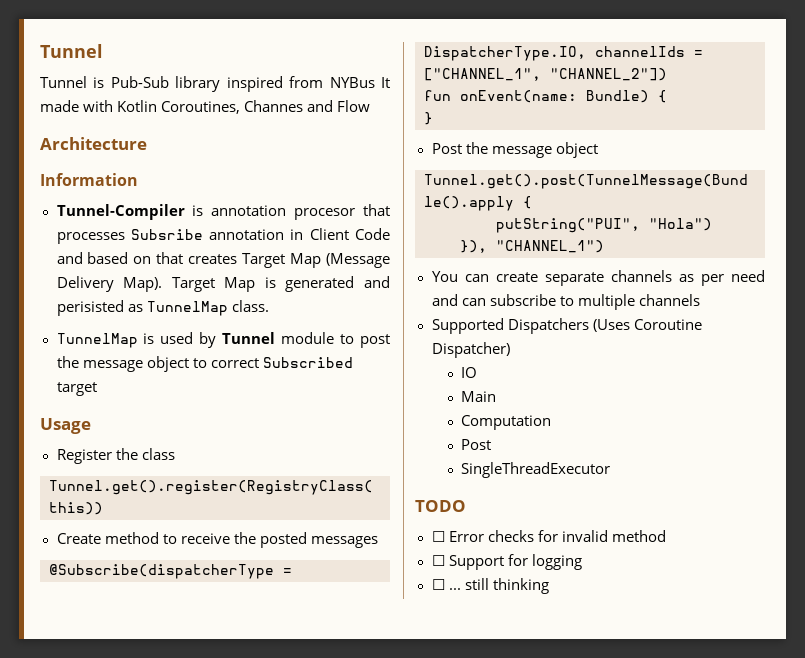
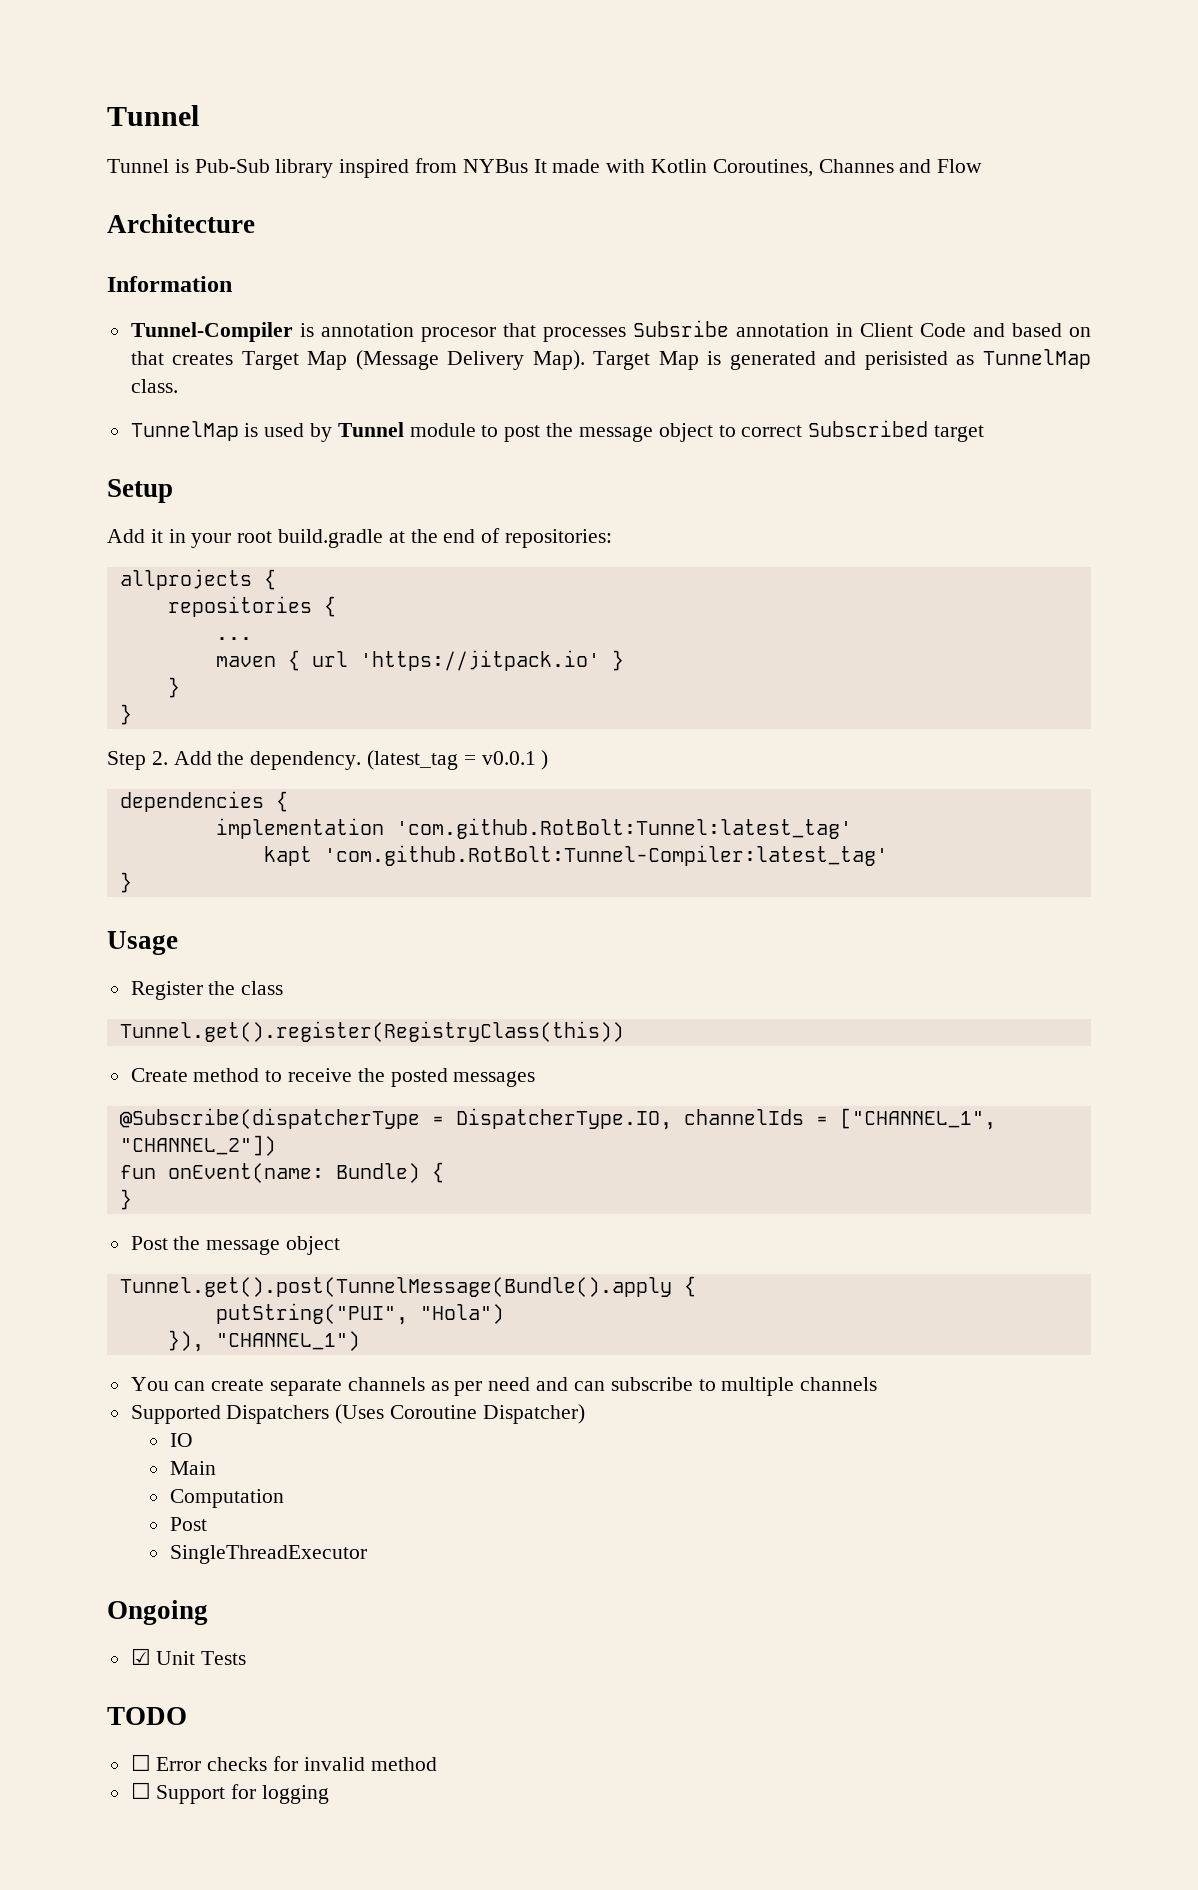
(97, 389) none -> [107,479,173,503] [107,528,613,548] [119,569,276,590] [167,596,336,617] [215,637,252,640] [215,650,624,671] [167,677,180,698] [119,704,132,725] [107,750,549,770] [119,791,288,812] [215,818,852,839] [263,845,888,866] [119,872,132,893] // Setup // Add it in your root build.gradle at the end of repositories: // allprojects { // repositories { // ... // maven { url 'https://jitpack.io' } // } // } // Step 2. Add the dependency. (latest_tag = v0.0.1 ) // dependencies { // implementation 'com.github.RotBolt:Tunnel:latest_tag' // kapt 'com.github.RotBolt:Tunnel-Compiler:latest_tag' // }
(611, 470) none -> [107,1600,208,1625] [130,1648,247,1665] // Ongoing // ☑ Unit Tests
[431,578,549,594] // ☐ ... still thinking -> (330, 1794) none

